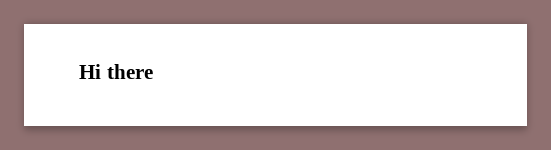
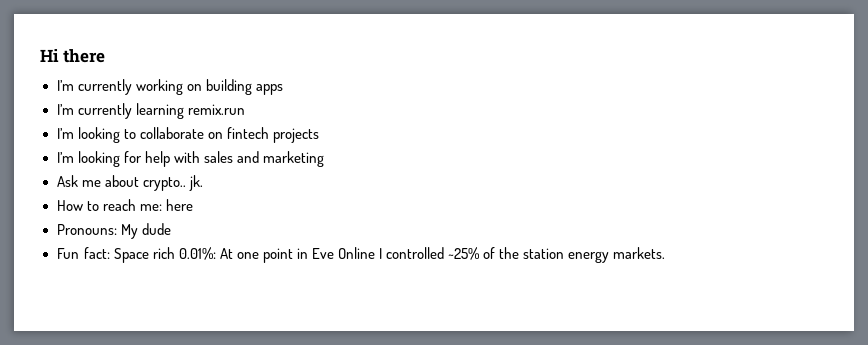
(153, 71) none -> [56,79,283,95] [56,103,245,119] [56,127,319,143] [56,151,324,167] [56,175,203,191] [56,199,193,211] [56,223,171,239] [56,247,666,263] // I’m currently working on building apps // I’m currently learning remix.run // I’m looking to collaborate on fintech projects // I’m looking for help with sales and marketing // Ask me about crypto.. jk. // How to reach me: here // Pronouns: My dude // Fun fact: Space rich 0.01%: At one point in Eve Online I controlled ~25% of the station energy markets.

